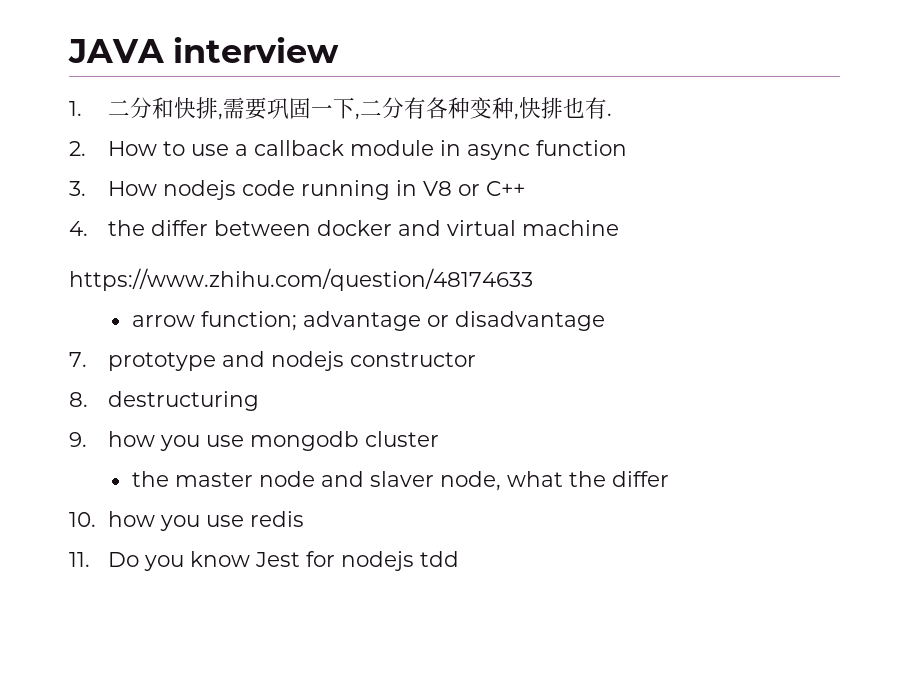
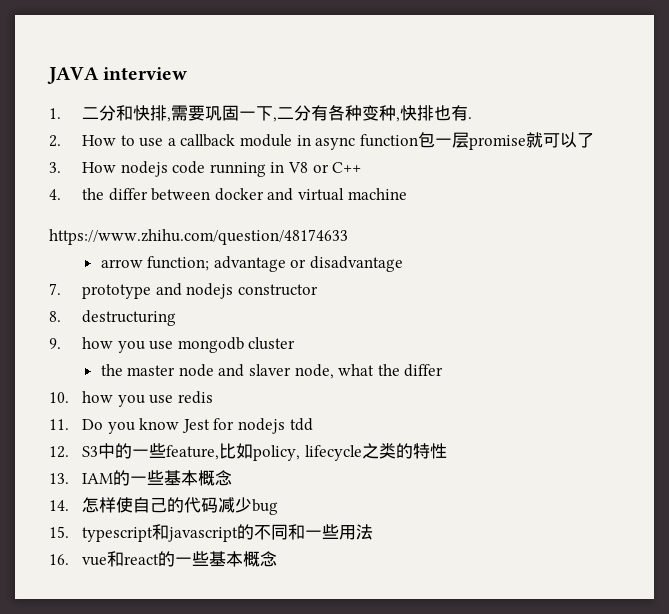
(628, 148) none -> [417,132,594,150] 包一层promise就可以了
(460, 559) none -> [49,443,447,461] [49,470,233,486] [49,497,279,515] [49,524,374,542] [49,551,278,567] // 12. S3中的一些feature,比如policy, lifecycle之类的特性 // 13. IAM的一些基本概念 // 14.怎样使自己的代码减少bug // 15. typescript和javascript的不同和一些用法 // 16. vue和react的一些基本概念

